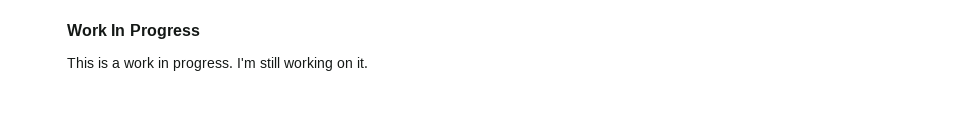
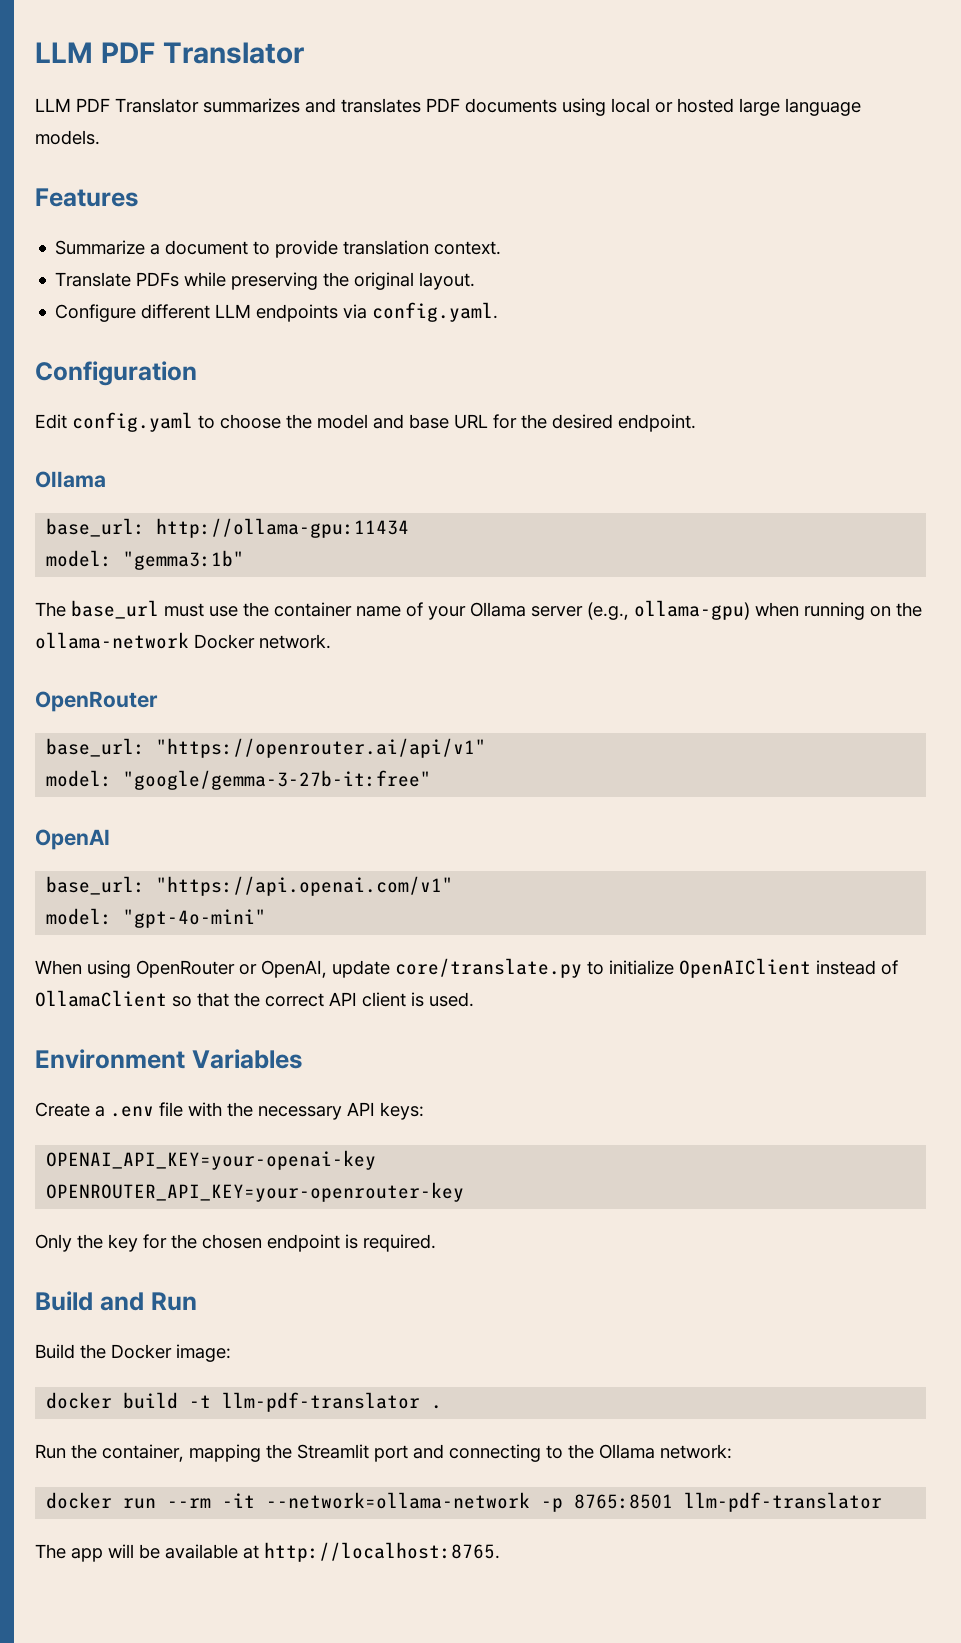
[67,24,200,39] [67,57,368,71] Work In Progress // This is a work in progress. I'm still working on it. -> [35,42,304,64] [35,98,861,116] [35,130,100,145] [35,188,138,207] [55,240,502,258] [55,272,476,290] [55,302,499,322] [35,361,197,386] [35,412,696,432] [35,471,106,488] [46,518,410,538] [46,550,245,570] [35,600,922,620] [35,632,331,649] [35,691,158,712] [46,738,487,758] [46,770,432,790] [35,829,110,850] [46,876,454,896] [46,908,267,928] [35,958,898,978] [35,990,474,1007] [35,1049,302,1069] [35,1102,424,1120] [46,1150,377,1170] [46,1182,465,1202] [35,1234,436,1252] [35,1291,197,1311] [35,1344,231,1362] [46,1392,443,1412] [35,1444,732,1462] [46,1492,883,1512] [35,1542,500,1562] LLM PDF Translator // LLM PDF Translator summarizes and translates PDF documents using local or hosted large language models. // Features // Summarize a document to provide translation context. // Translate PDFs while preserving the original layout. // Configure different LLM endpoints via config.yaml. // Configuration // Edit config.yaml to choose the model and base URL for the desired endpoint. // Ollama // base_url: http://ollama-gpu:11434 // model: "gemma3:1b" // The base_url must use the container name of your Ollama server (e.g., ollama-gpu) when running on the ollama-network Docker network. // OpenRouter // base_url: "https://openrouter.ai/api/v1" // model: "google/gemma-3-27b-it:free" // OpenAI // base_url: "https://api.openai.com/v1" // model: "gpt-4o-mini" // When using OpenRouter or OpenAI, update core/translate.py to initialize OpenAIClient instead of OllamaClient so that the correct API client is used. // Environment Variables // Create a .env file with the necessary API keys: // OPENAI_API_KEY=your-openai-key // OPENROUTER_API_KEY=your-openrouter-key // Only the key for the chosen endpoint is required. // Build and Run // Build the Docker image: // docker build -t llm-pdf-translator . // Run the container, mapping the Streamlit port and connecting to the Ollama network: // docker run --rm -it --network=ollama-network -p 8765:8501 llm-pdf-translator // The app will be available at http://localhost:8765.

